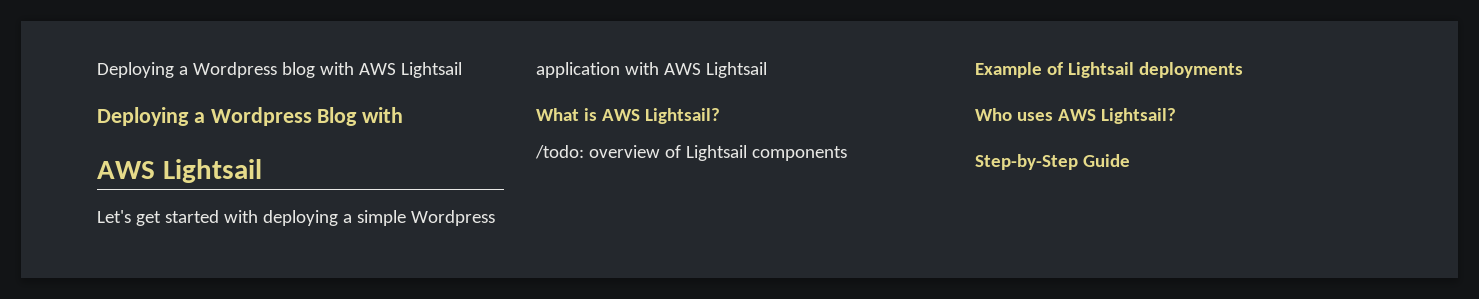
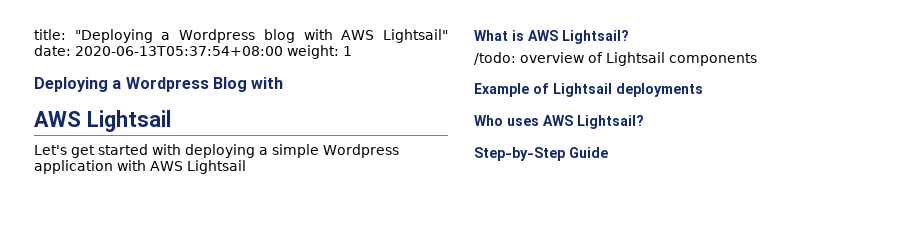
[97,62,174,78] Deploying -> [34,29,153,43] title: "Deploying
[400,62,462,78] Lightsail -> [383,29,449,43] [34,45,352,59] Lightsail" date: 2020-06-13T05:37:54+08:00 weight: 1

